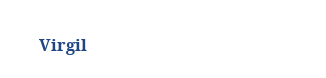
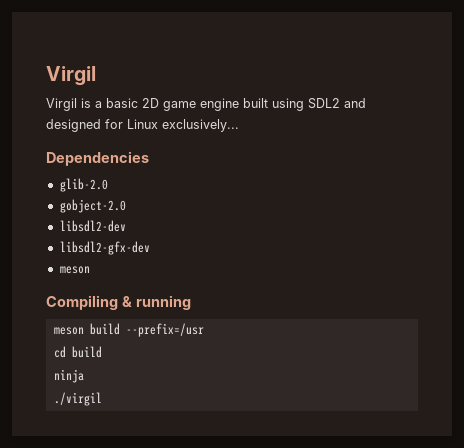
[39,39,87,55] Virgil -> [46,66,96,86] [46,98,366,111] [46,119,239,132] [46,151,149,166] [59,178,108,192] [59,199,126,213] [59,220,126,232] [59,241,150,255] [59,266,90,274] [46,295,191,310] [53,323,204,337] [53,346,102,358] [53,369,84,383] [53,392,102,406] Virgil // Virgil is a basic 2D game engine built using SDL2 and designed for Linux exclusively... // Dependencies // glib-2.0 // gobject-2.0 // libsdl2-dev // libsdl2-gfx-dev // meson // Compiling & running // meson build --prefix=/usr // cd build // ninja // ./virgil

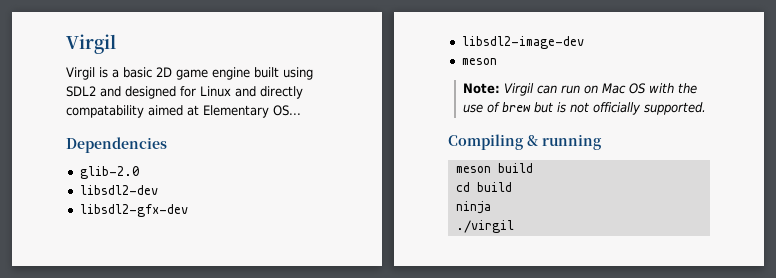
[162,119,239,132] exclusively... -> [235,86,303,99] [66,105,301,118] and directly compatability aimed at Elementary OS...
[59,199,126,213] // gobject-2.0 -> (139, 172) none
[59,266,90,274] // meson -> [461,36,584,49] [461,58,497,65] [463,83,698,96] [463,102,707,115] // libsdl2-image-dev // meson // Note: Virgil can run on Mac OS with the use of brew but is not officially supported.
[125,323,204,337] --prefix=/usr -> (533, 168) none

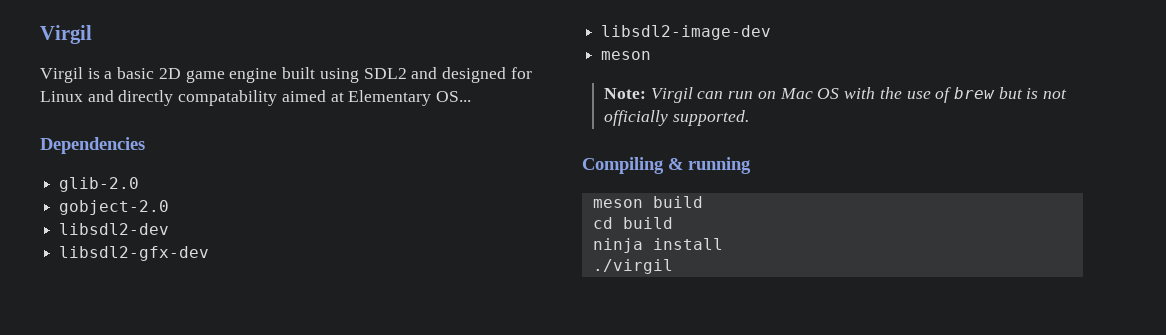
(139, 172) none -> [59,200,170,215] // gobject-2.0
(491, 207) none -> [652,238,723,250] install

